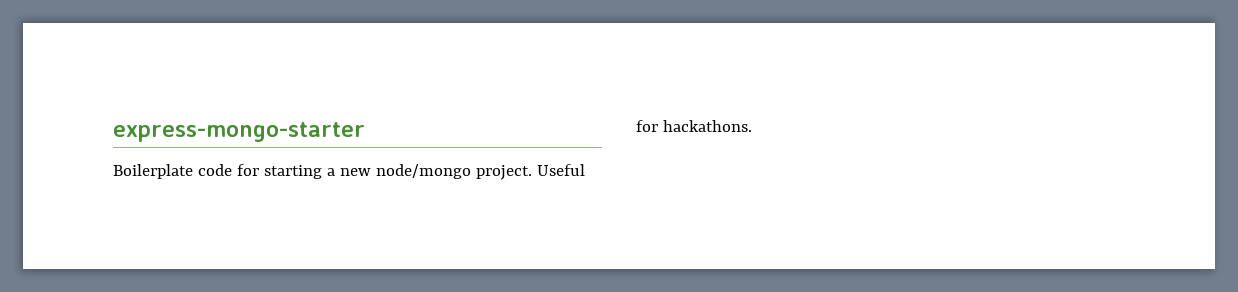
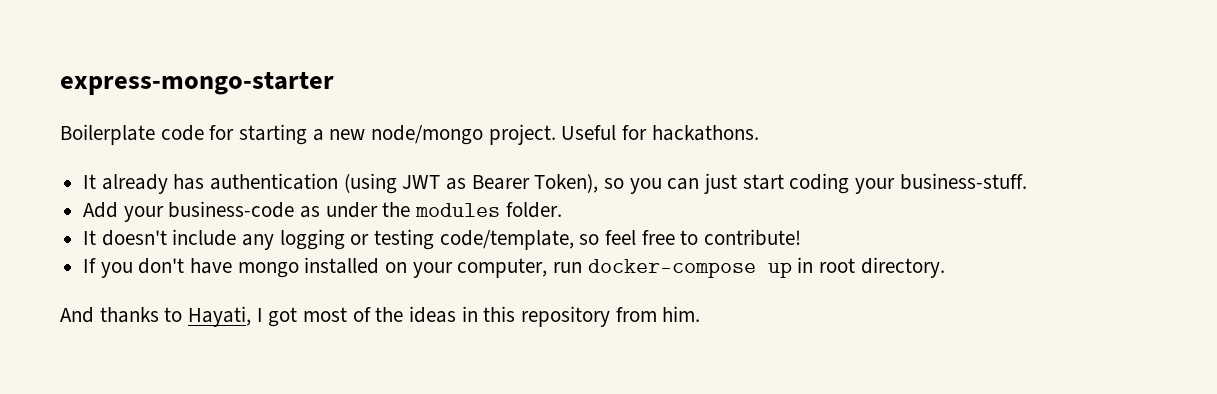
(752, 126) none -> [83,173,1027,194] [83,201,562,222] [83,229,802,250] [83,257,945,278] [60,306,701,327] // It already has authentication (using JWT as Bearer Token), so you can just start coding your business-stuff. // Add your business-code as under the modules folder. // It doesn't include any logging or testing code/template, so feel free to contribute! // If you don't have mongo installed on your computer, run docker-compose up in root directory. // And thanks to Hayati, I got most of the ideas in this repository from him.

